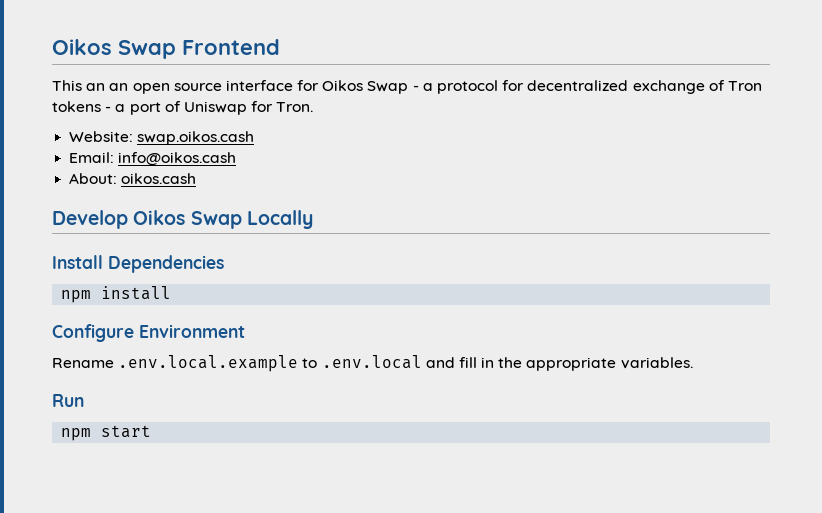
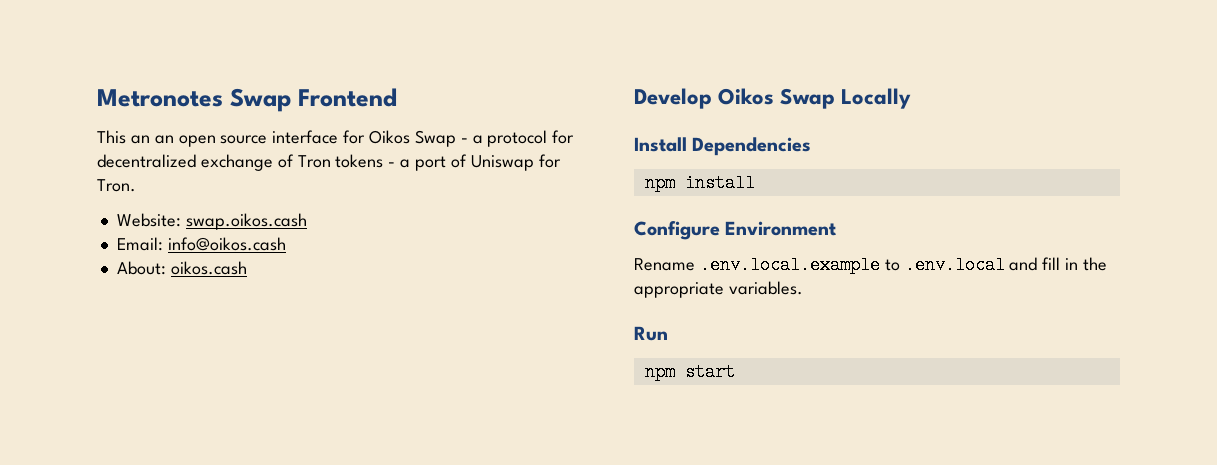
[52,39,112,55] Oikos -> [97,89,223,107] Metronotes

